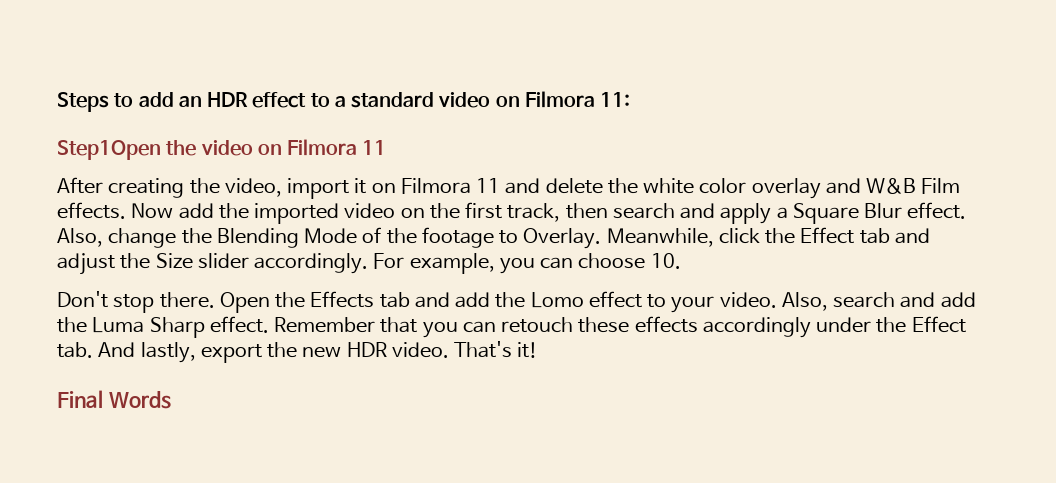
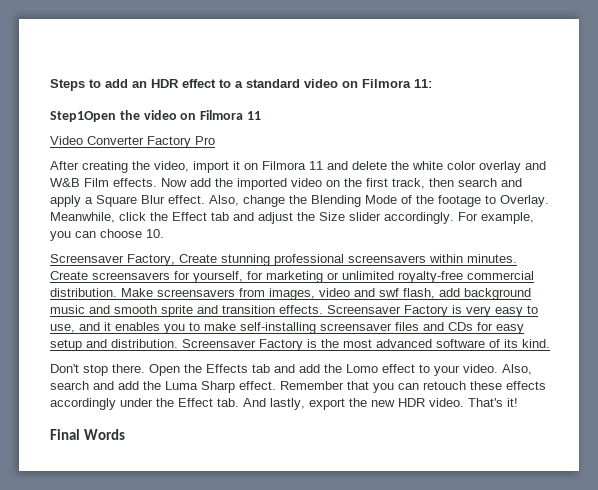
(387, 147) none -> [50,136,215,148] // Video Converter Factory Pro
(681, 261) none -> [50,254,517,266] [50,271,534,283] [50,288,531,300] [50,305,538,317] [50,322,524,334] [50,339,550,351] // Screensaver Factory, Create stunning professional screensavers within minutes. Create screensavers for yourself, for marketing or unlimited royalty-free commercial distribution. Make screensavers from images, video and swf flash, add background music and smooth sprite and transition effects. Screensaver Factory is very easy to use, and it enables you to make self-installing screensaver files and CDs for easy setup and distribution. Screensaver Factory is the most advanced software of its kind.

